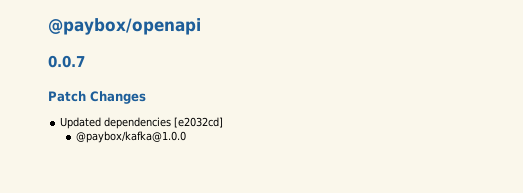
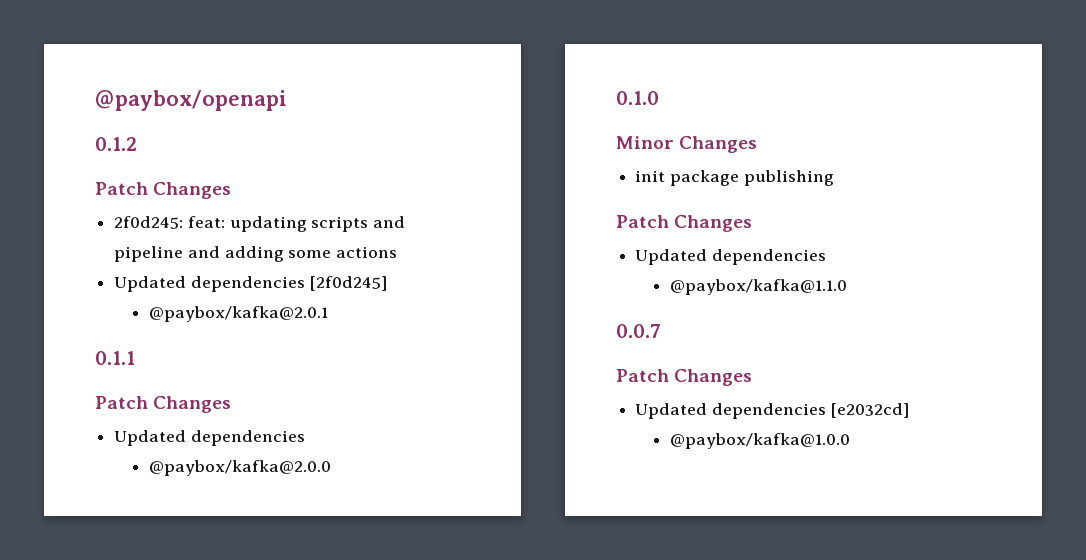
(201, 26) none -> [95,137,137,151] [95,182,232,199] [114,216,406,232] [114,246,398,262] [114,276,387,292] [148,306,328,322] [95,351,135,365] [95,396,232,413] [114,430,305,446] [148,460,331,476] [616,91,659,105] [616,136,758,153] [635,170,834,186] [616,215,753,232] [635,249,826,265] [669,279,847,295] // 0.1.2 // Patch Changes // 2f0d245: feat: updating scripts and pipeline and adding some actions // Updated dependencies [2f0d245] // @paybox/kafka@2.0.1 // 0.1.1 // Patch Changes // Updated dependencies // @paybox/kafka@2.0.0 // 0.1.0 // Minor Changes // init package publishing // Patch Changes // Updated dependencies // @paybox/kafka@1.1.0

